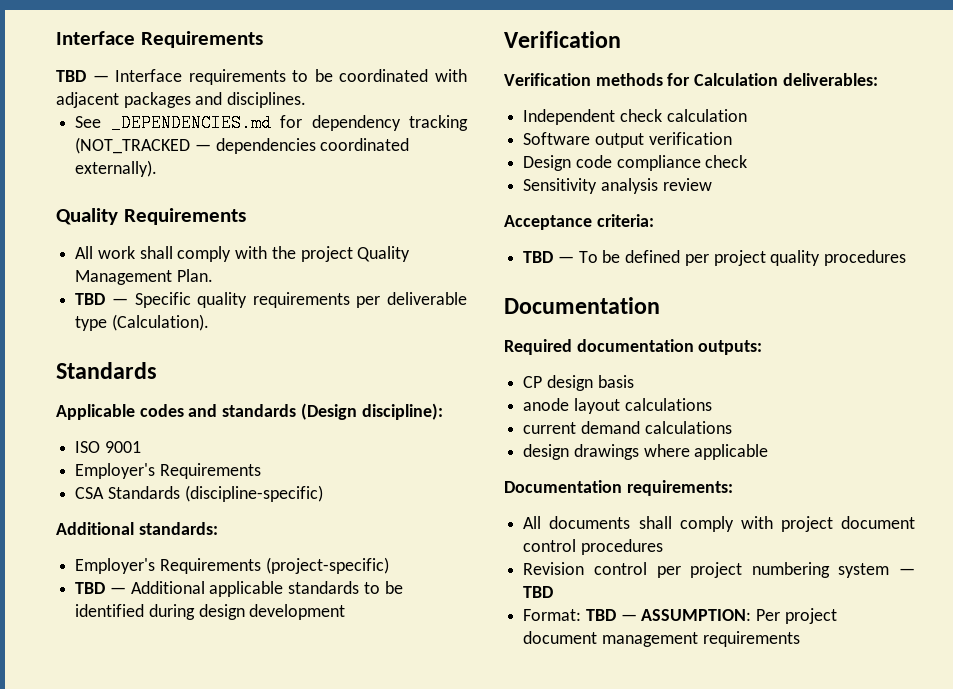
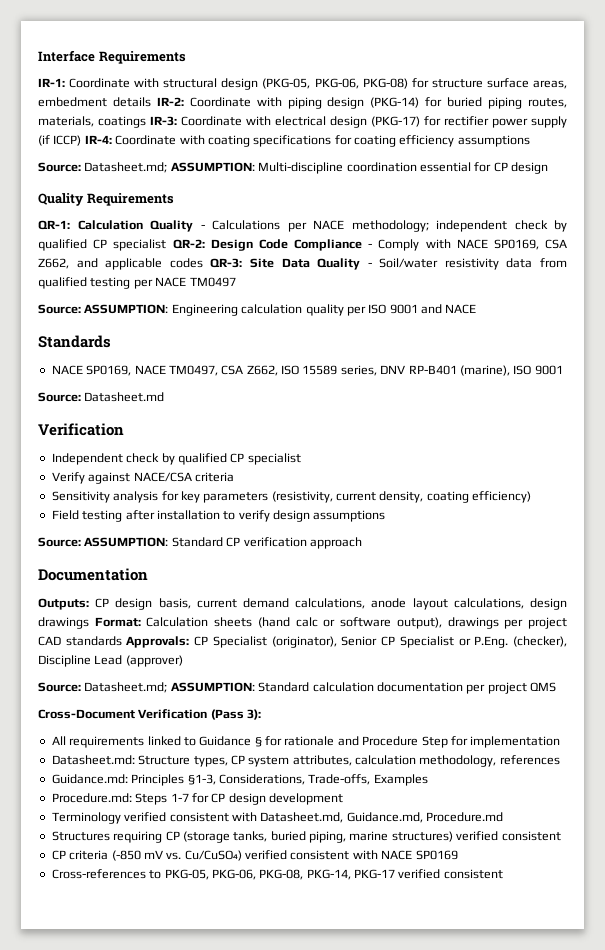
[56,69,467,85] [56,92,307,108] [75,114,468,132] [75,137,410,154] [75,160,158,177] [56,208,246,225] [75,246,411,262] [75,269,213,285] [75,292,467,308] [75,314,209,331] [56,362,157,379] [56,403,443,420] [75,441,141,453] [75,463,261,479] [75,485,323,502] [56,522,218,535] [75,557,389,574] [75,581,403,597] [75,604,346,620] [504,31,621,48] [504,73,878,86] [523,109,747,125] [523,132,732,148] [523,155,748,171] [523,178,712,194] [504,214,654,230] [523,250,907,266] [504,297,660,314] [504,339,763,355] [523,375,634,391] [523,398,712,414] [523,421,732,434] [523,444,769,460] [504,480,733,496] [523,516,915,532] [523,539,663,555] [523,562,915,578] [523,586,554,598] [523,608,837,624] [523,631,800,647] TBD — Interface requirements to be coordinated with adjacent packages and disciplines. // See _DEPENDENCIES.md for dependency tracking (NOT_TRACKED — dependencies coordinated externally). // Quality Requirements // All work shall comply with the project Quality Management Plan. // TBD — Specific quality requirements per deliverable type (Calculation). // Standards // Applicable codes and standards (Design discipline): // ISO 9001 // Employer's Requirements // CSA Standards (discipline-specific) // Additional standards: // Employer's Requirements (project-specific) // TBD — Additional applicable standards to be identified during design development // Verification // Verification methods for Calculation deliverables: // Independent check calculation // Software output verification // Design code compliance check // Sensitivity analysis review // Acceptance criteria: // TBD — To be defined per project quality procedures // Documentation // Required documentation outputs: // CP design basis // anode layout calculations // current demand calculations // design drawings where applicable // Documentation requirements: // All documents shall comply with project document control procedures // Revision control per project numbering system — TBD // Format: TBD — ASSUMPTION: Per project document management requirements -> [38,78,567,90] [38,97,568,109] [38,116,567,128] [38,135,530,147] [38,162,548,174] [38,193,174,206] [38,220,567,232] [38,239,567,251] [38,258,567,270] [38,277,236,289] [38,304,477,316] [38,335,111,348] [51,365,563,376] [38,392,165,402] [38,423,124,436] [51,453,301,465] [51,472,234,484] [51,491,532,503] [51,510,386,522] [38,537,362,549] [38,568,148,581] [38,598,567,610] [38,617,568,629] [38,636,568,648] [38,655,183,667] [38,682,556,694] [38,709,262,720] [51,736,561,748] [51,755,560,767] [51,774,428,786] [51,793,343,805] [51,812,503,824] [51,831,561,843] [51,850,458,861] [51,869,503,880] IR-1: Coordinate with structural design (PKG-05, PKG-06, PKG-08) for structure surface areas, embedment details IR-2: Coordinate with piping design (PKG-14) for buried piping routes, materials, coatings IR-3: Coordinate with electrical design (PKG-17) for rectifier power supply (if ICCP) IR-4: Coordinate with coating specifications for coating efficiency assumptions // Source: Datasheet.md; ASSUMPTION: Multi-discipline coordination essential for CP design // Quality Requirements // QR-1: Calculation Quality - Calculations per NACE methodology; independent check by qualified CP specialist QR-2: Design Code Compliance - Comply with NACE SP0169, CSA Z662, and applicable codes QR-3: Site Data Quality - Soil/water resistivity data from qualified testing per NACE TM0497 // Source: ASSUMPTION: Engineering calculation quality per ISO 9001 and NACE // Standards // NACE SP0169, NACE TM0497, CSA Z662, ISO 15589 series, DNV RP-B401 (marine), ISO 9001 // Source: Datasheet.md // Verification // Independent check by qualified CP specialist // Verify against NACE/CSA criteria // Sensitivity analysis for key parameters (resistivity, current density, coating efficiency) // Field testing after installation to verify design assumptions // Source: ASSUMPTION: Standard CP verification approach // Documentation // Outputs: CP design basis, current demand calculations, anode layout calculations, design drawings Format: Calculation sheets (hand calc or software output), drawings per project CAD standards Approvals: CP Specialist (originator), Senior CP Specialist or P.Eng. (checker), Discipline Lead (approver) // Source: Datasheet.md; ASSUMPTION: Standard calculation documentation per project QMS // Cross-Document Verification (Pass 3): // All requirements linked to Guidance § for rationale and Procedure Step for implementation // Datasheet.md: Structure types, CP system attributes, calculation methodology, references // Guidance.md: Principles §1-3, Considerations, Trade-offs, Examples // Procedure.md: Steps 1-7 for CP design development // Terminology verified consistent with Datasheet.md, Guidance.md, Procedure.md // Structures requiring CP (storage tanks, buried piping, marine structures) verified consistent // CP criteria (-850 mV vs. Cu/CuSO₄) verified consistent with NACE SP0169 // Cross-references to PKG-05, PKG-06, PKG-08, PKG-14, PKG-17 verified consistent

